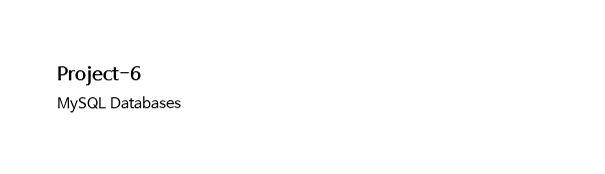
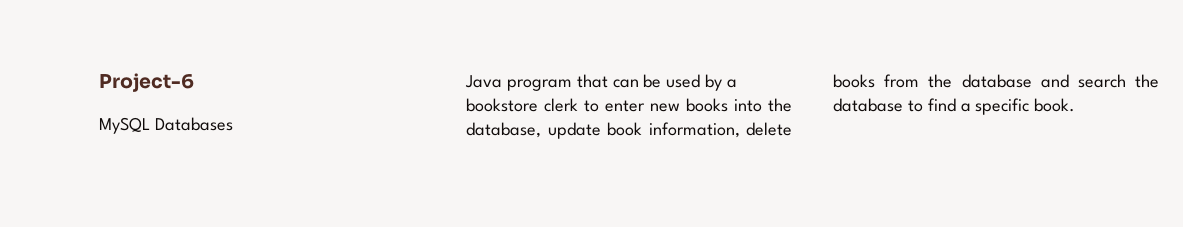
(182, 103) none -> [465,74,738,91] [466,98,792,112] [466,122,792,139] [833,74,1159,88] [833,98,1076,115] // Java program that can be used by a bookstore clerk to enter new books into the database, update book information, delete books from the database and search the database to find a specific book.

